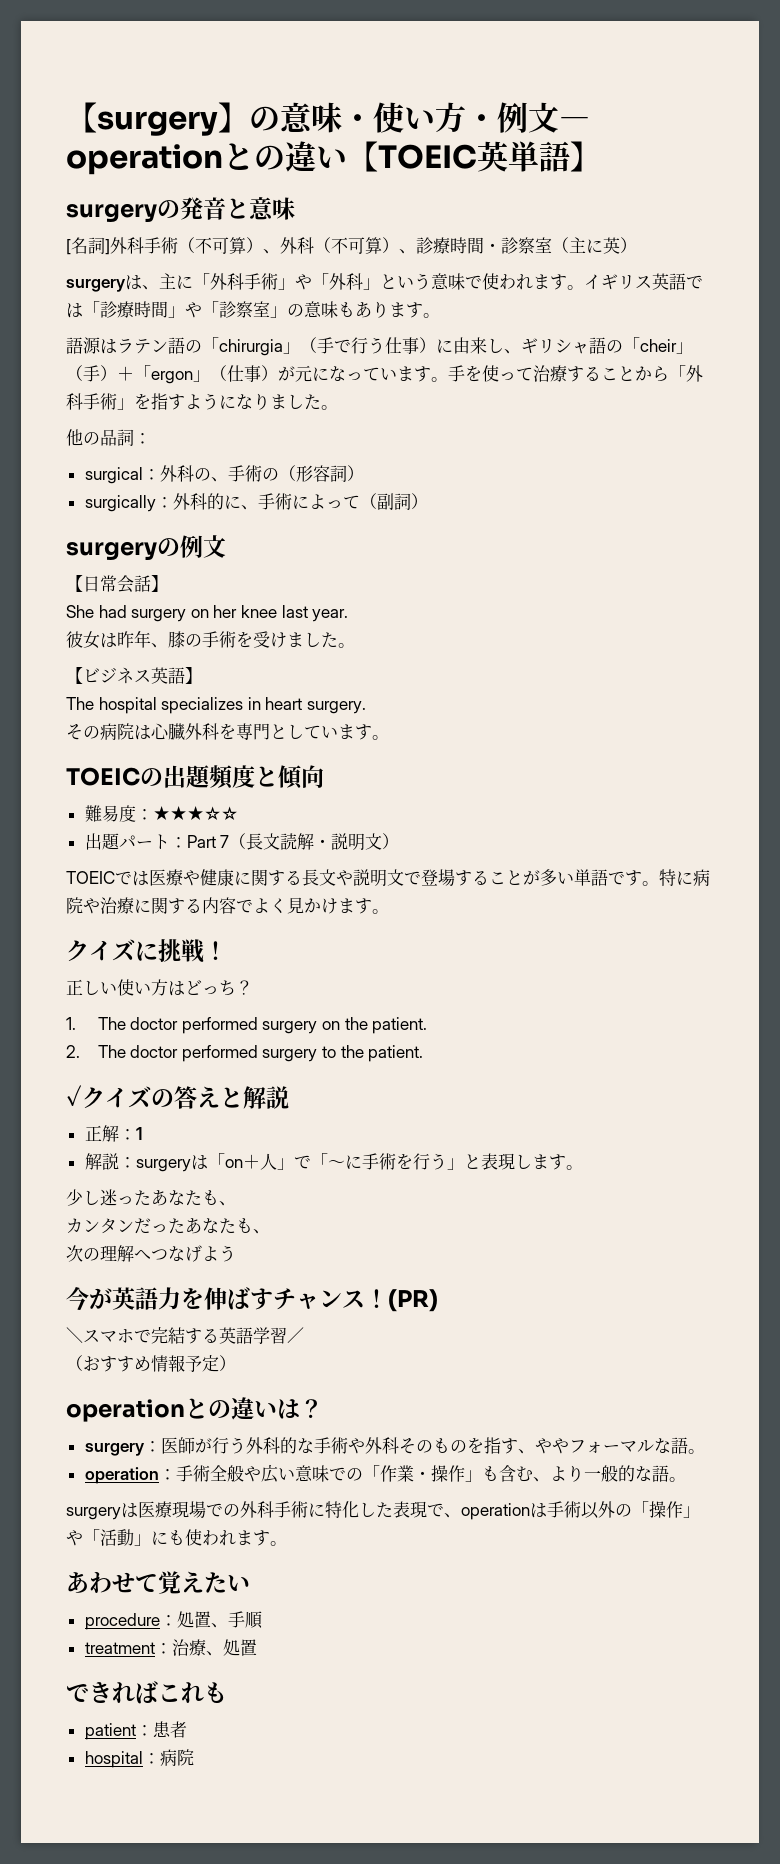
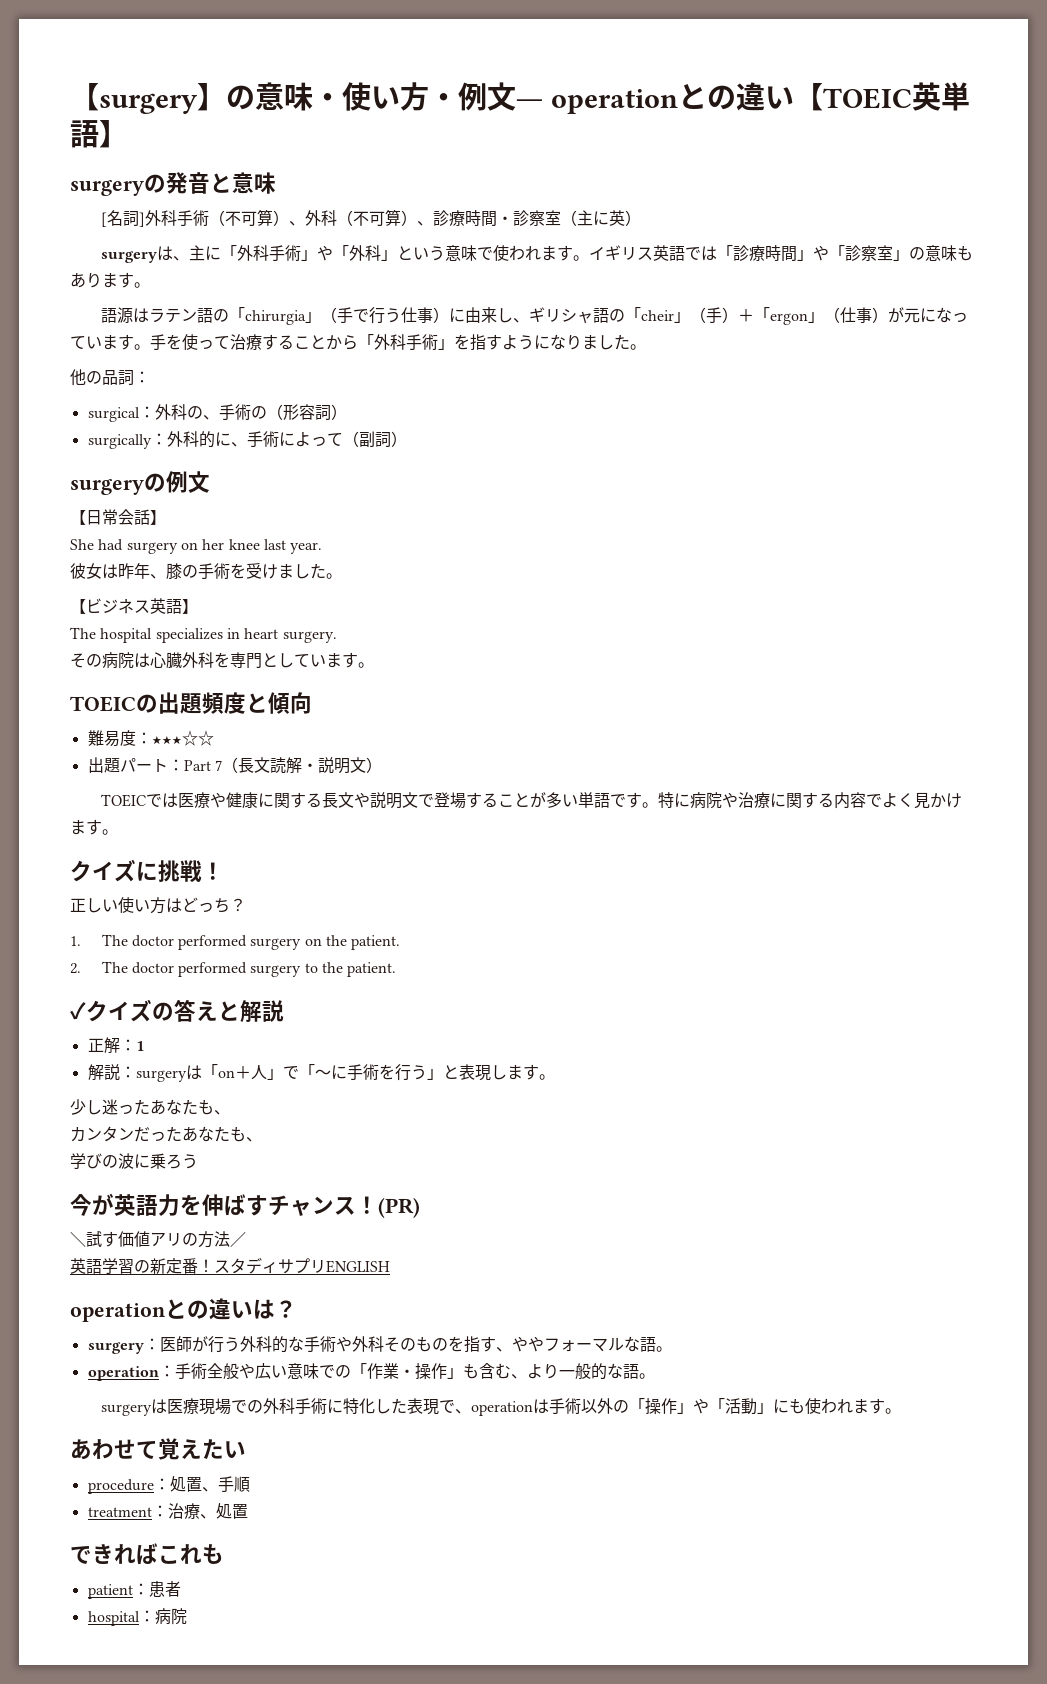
[66,1245,219,1262] 次の理解へつなげよ -> [70,1153,182,1169] 学びの波に乗ろ
[83,1327,304,1344] [66,1355,236,1372] スマホで完結する英語学習／ // （おすすめ情報予定） -> [86,1231,246,1248] [70,1257,390,1274] 試す価値アリの方法／ // 英語学習の新定番！スタディサプリENGLISH

